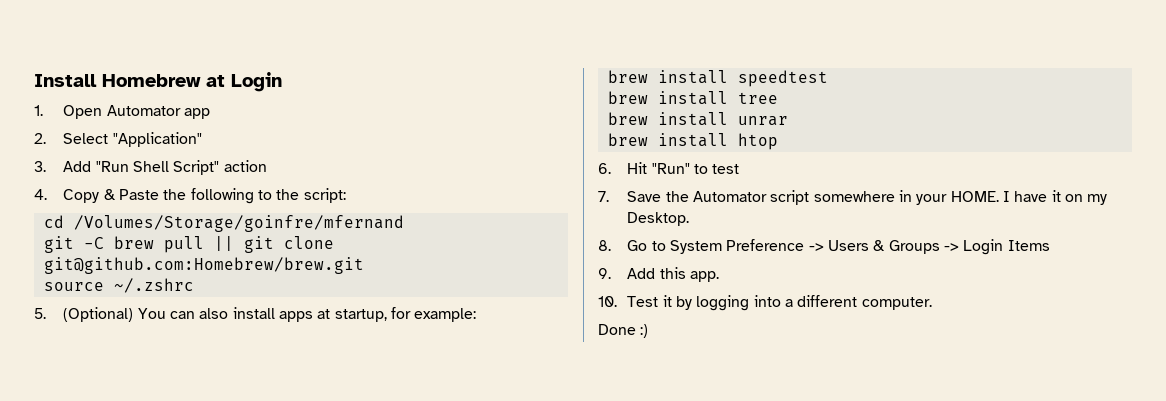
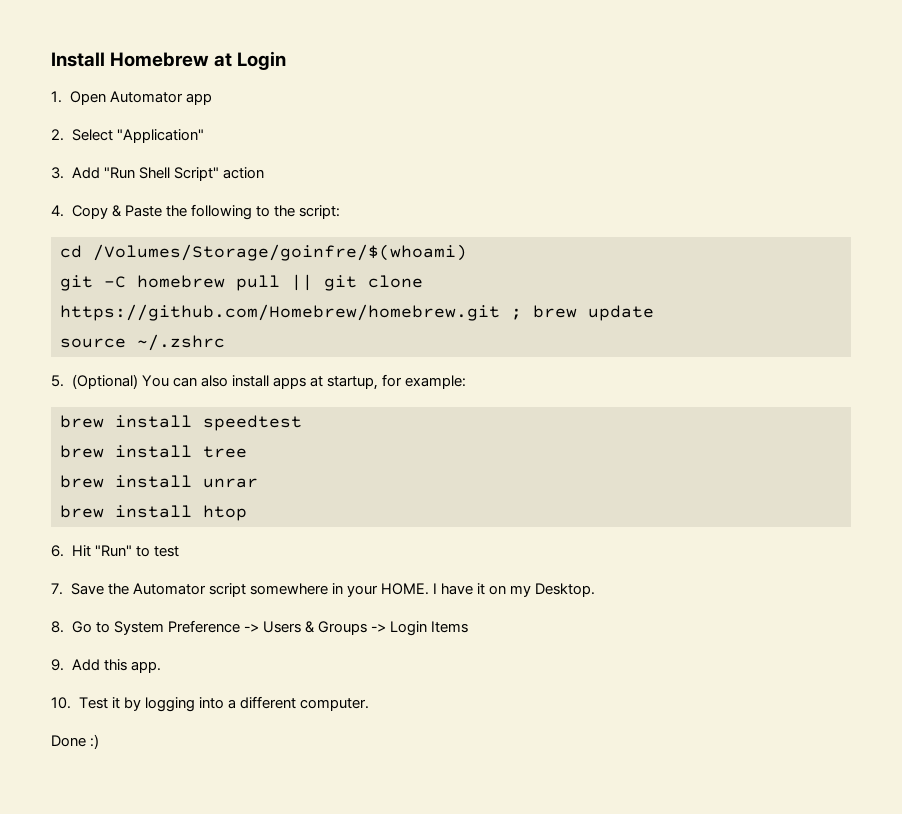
[73,215,404,232] /Volumes/Storage/goinfre/mfernand -> [93,244,467,261] /Volumes/Storage/goinfre/$(whoami)
[113,236,154,249] brew -> [137,275,225,288] homebrew
[43,257,364,274] git@github.com:Homebrew/brew.git -> [60,304,654,321] https://github.com/Homebrew/homebrew.git ; brew update

